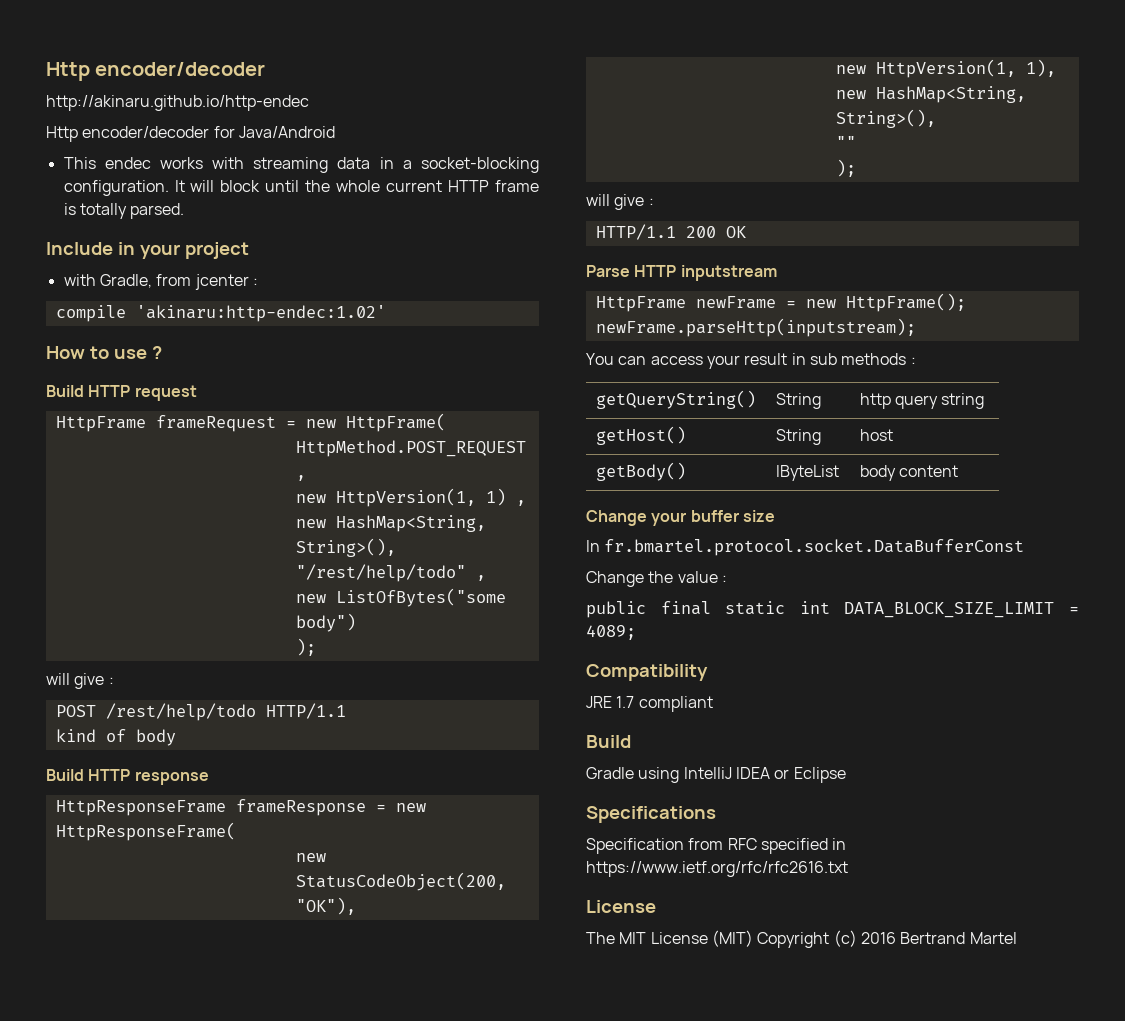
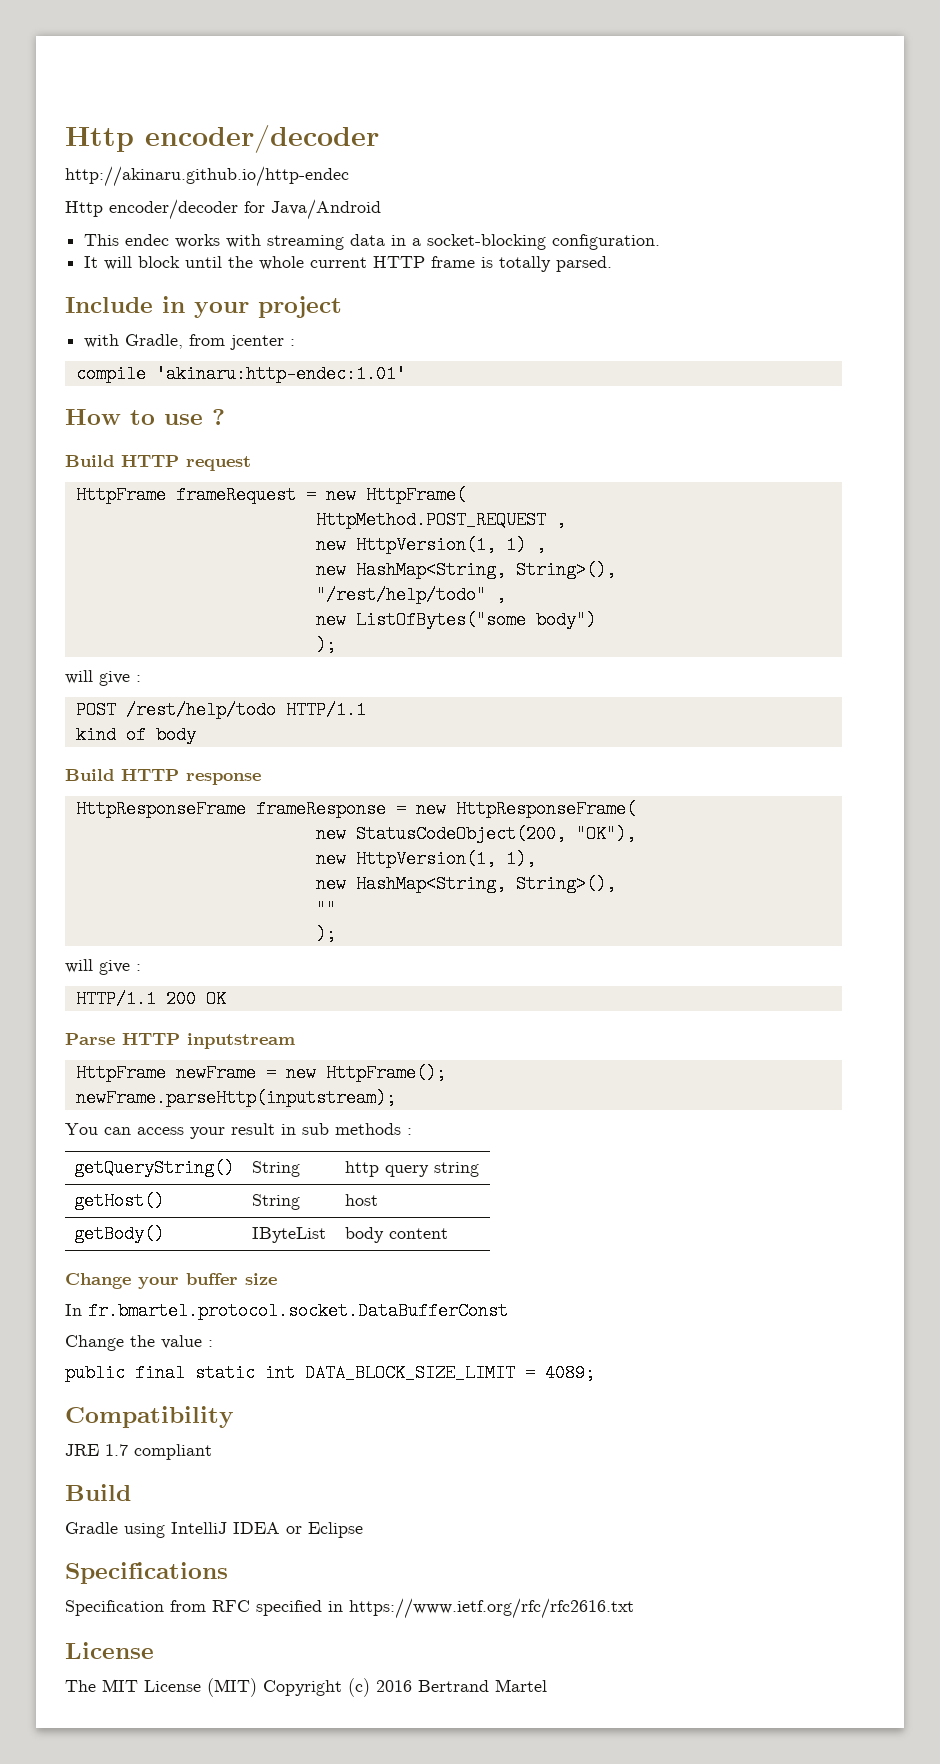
(169, 188) none -> (661, 242) //
[135,305,386,322] 'akinaru:http-endec:1.02' -> [155,365,406,383] 'akinaru:http-endec:1.01'

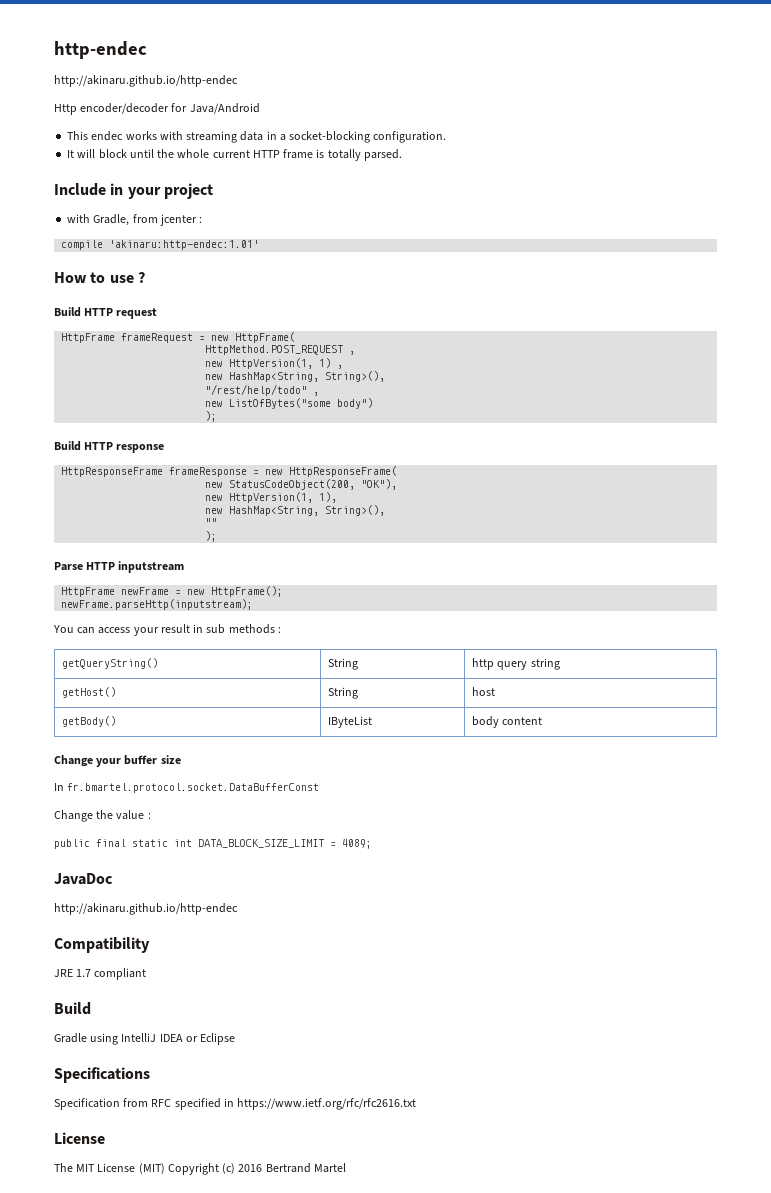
[65,125,379,153] Http encoder/decoder -> [54,41,147,59] http-endec
[65,670,141,686] [75,701,366,719] [75,726,196,744] // will give : // POST /rest/help/todo HTTP/1.1 // kind of body -> (218, 416) none
[65,959,141,975] [75,990,226,1008] // will give : // HTTP/1.1 200 OK -> (218, 536) none
(595, 1373) none -> [54,873,113,885] [54,903,238,915] // JavaDoc // http://akinaru.github.io/http-endec

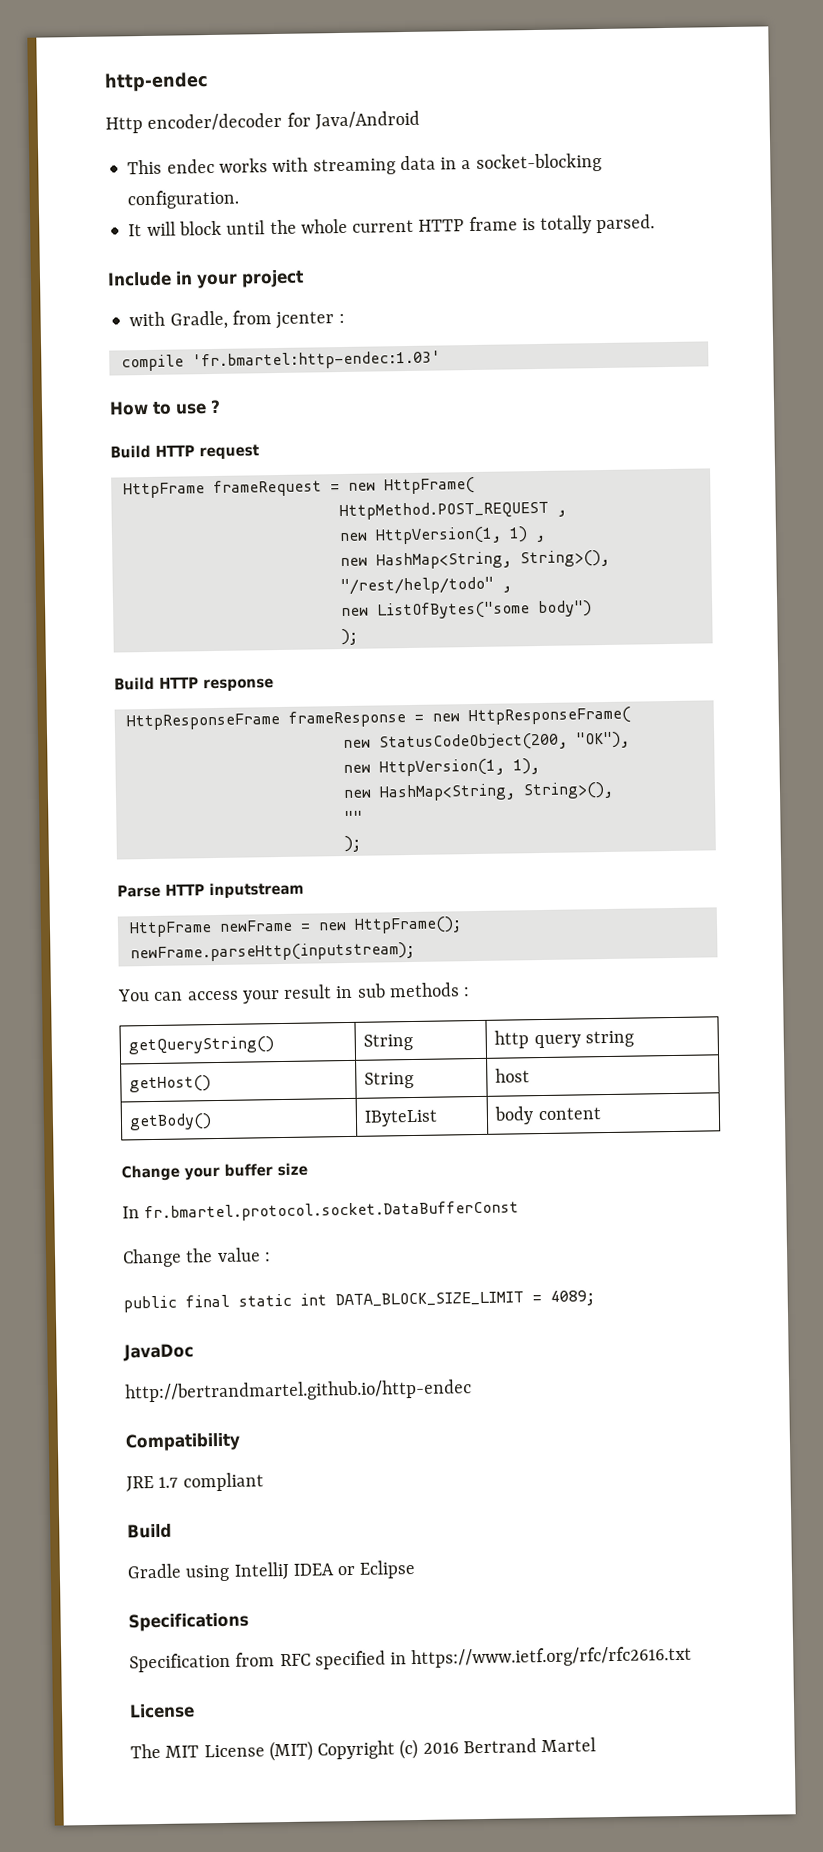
[54,75,238,87] // http://akinaru.github.io/http-endec -> (209, 82) none
[109,240,260,250] 'akinaru:http-endec:1.01' -> [191,350,441,371] 'fr.bmartel:http-endec:1.03'
[54,903,238,915] http://akinaru.github.io/http-endec -> [125,1379,472,1403] http://bertrandmartel.github.io/http-endec

